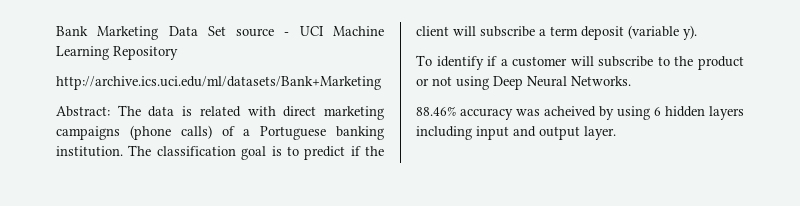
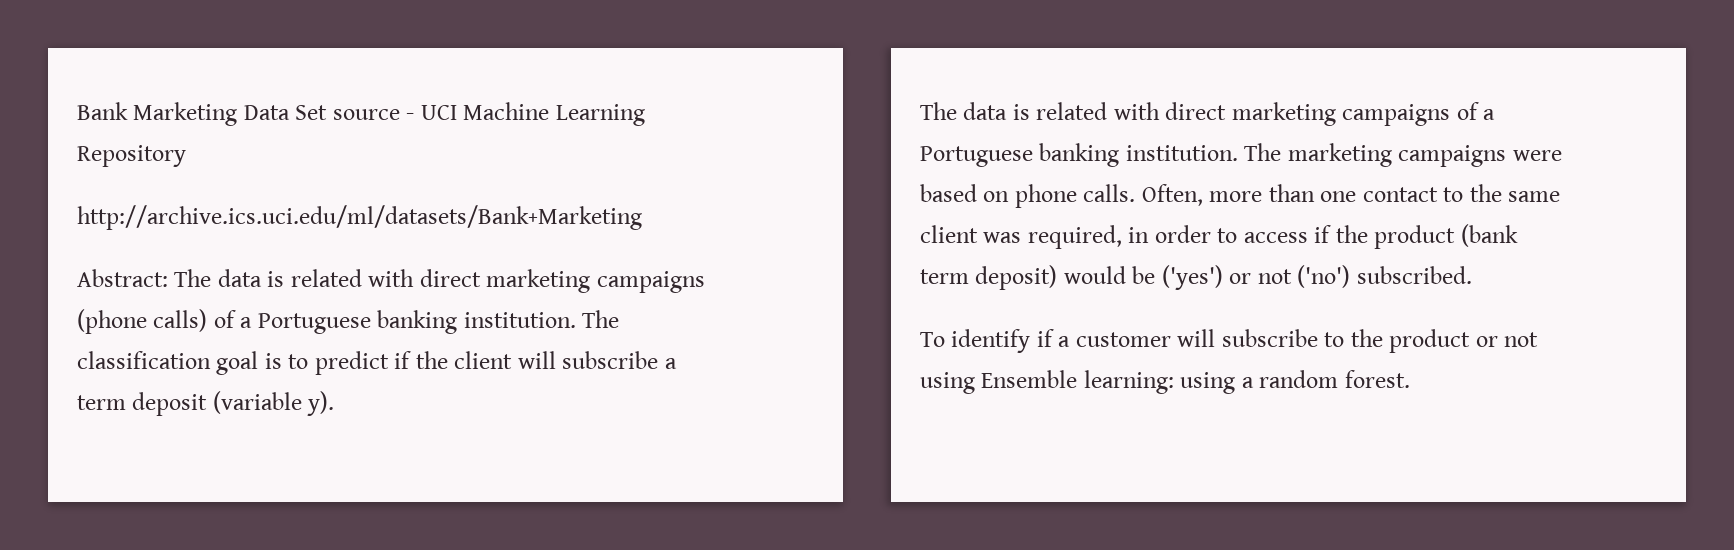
(697, 32) none -> [920,102,1496,126] [920,143,1562,167] [920,184,1561,208] [920,224,1518,249] [920,265,1472,290] // The data is related with direct marketing campaigns of a Portuguese banking institution. The marketing campaigns were based on phone calls. Often, more than one contact to the same client was required, in order to access if the product (bank term deposit) would be ('yes') or not ('no') subscribed.
[493,76,631,90] [416,106,744,120] [416,126,616,140] Deep Neural Networks. // 88.46% accuracy was acheived by using 6 hidden layers including input and output layer. -> [981,370,1410,394] Ensemble learning: using a random forest.

